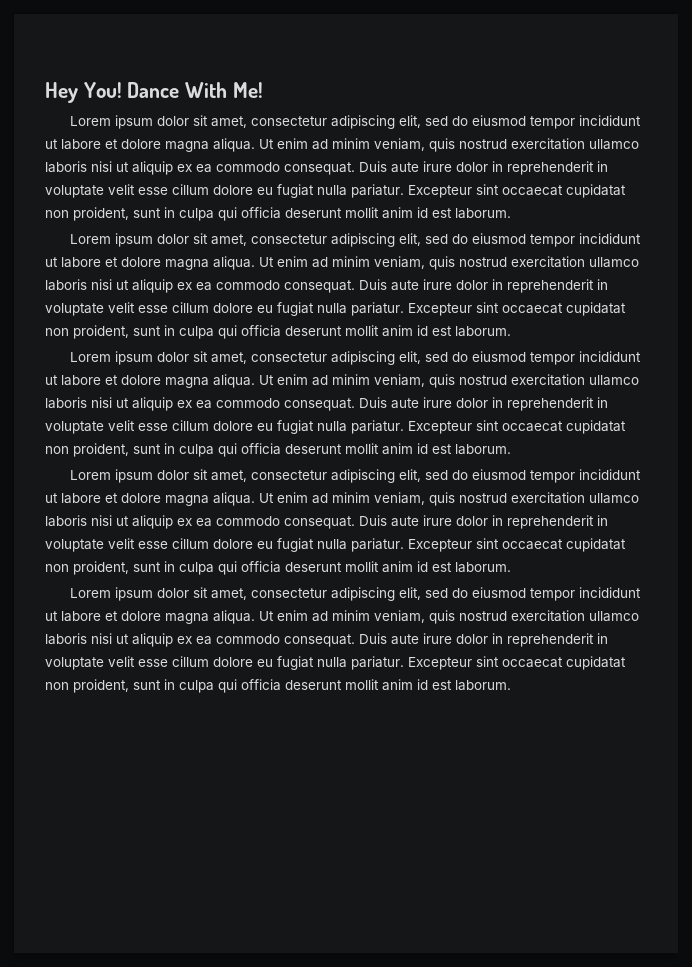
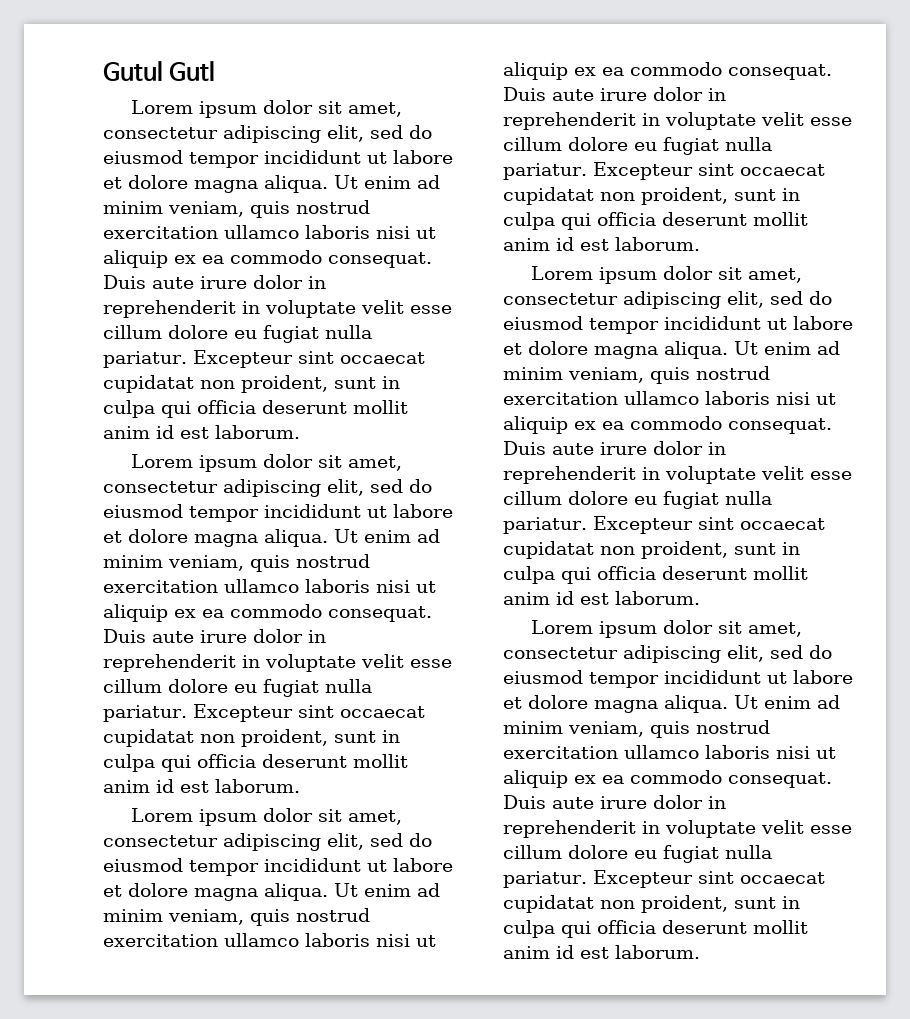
[45,82,263,103] Hey You! Dance With Me! -> [103,61,216,81] Gutul Gutl

